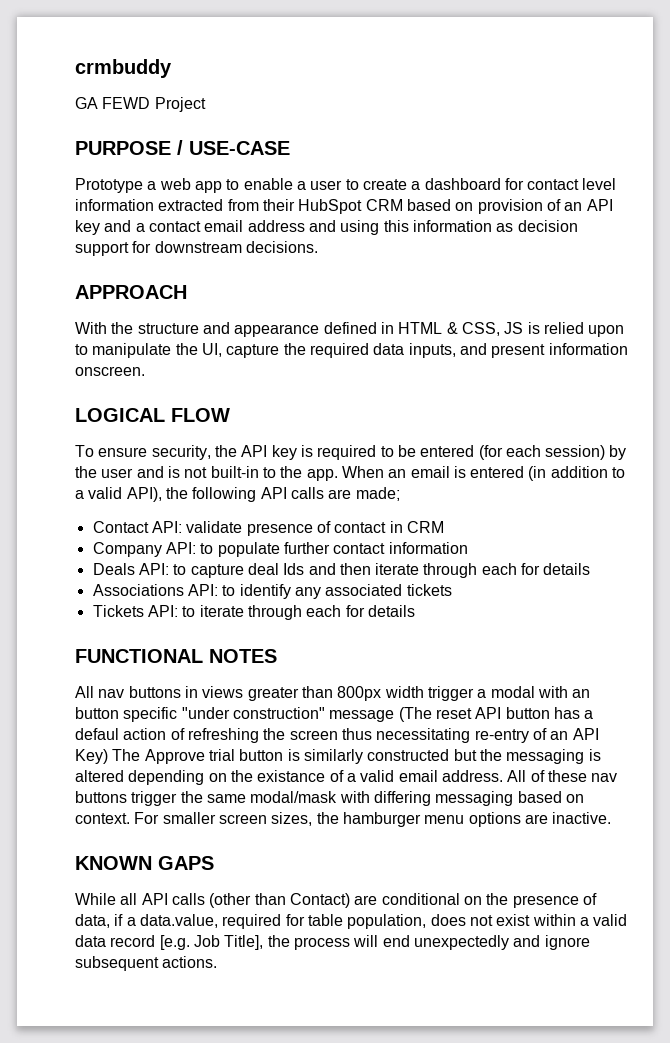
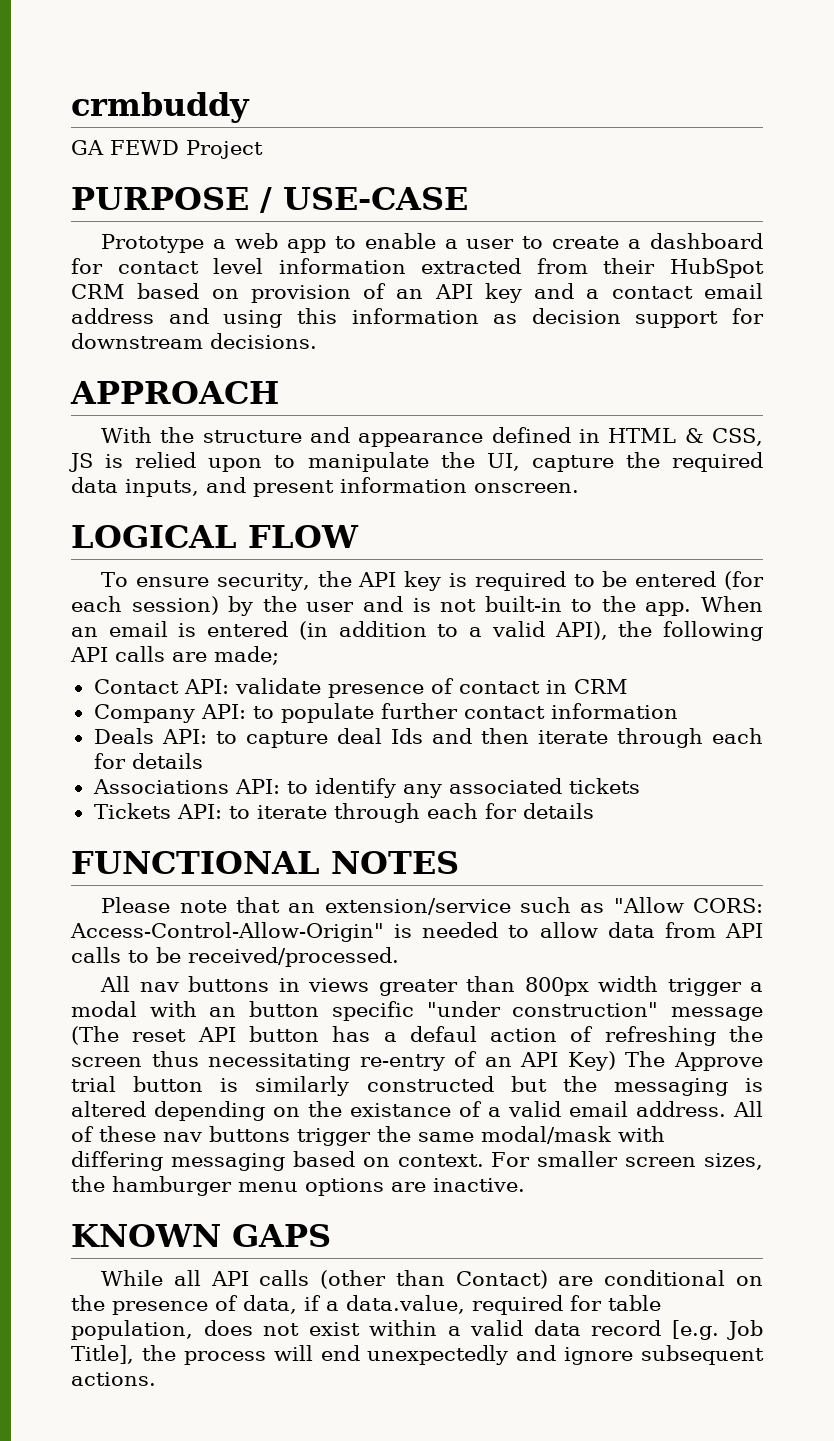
(277, 656) none -> [101,897,763,915] [70,922,763,942] [71,947,399,967] // Please note that an extension/service such as "Allow CORS: Access-Control-Allow-Origin" is needed to allow data from API calls to be received/processed.

